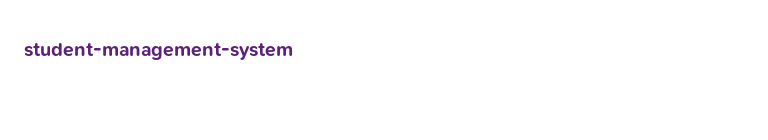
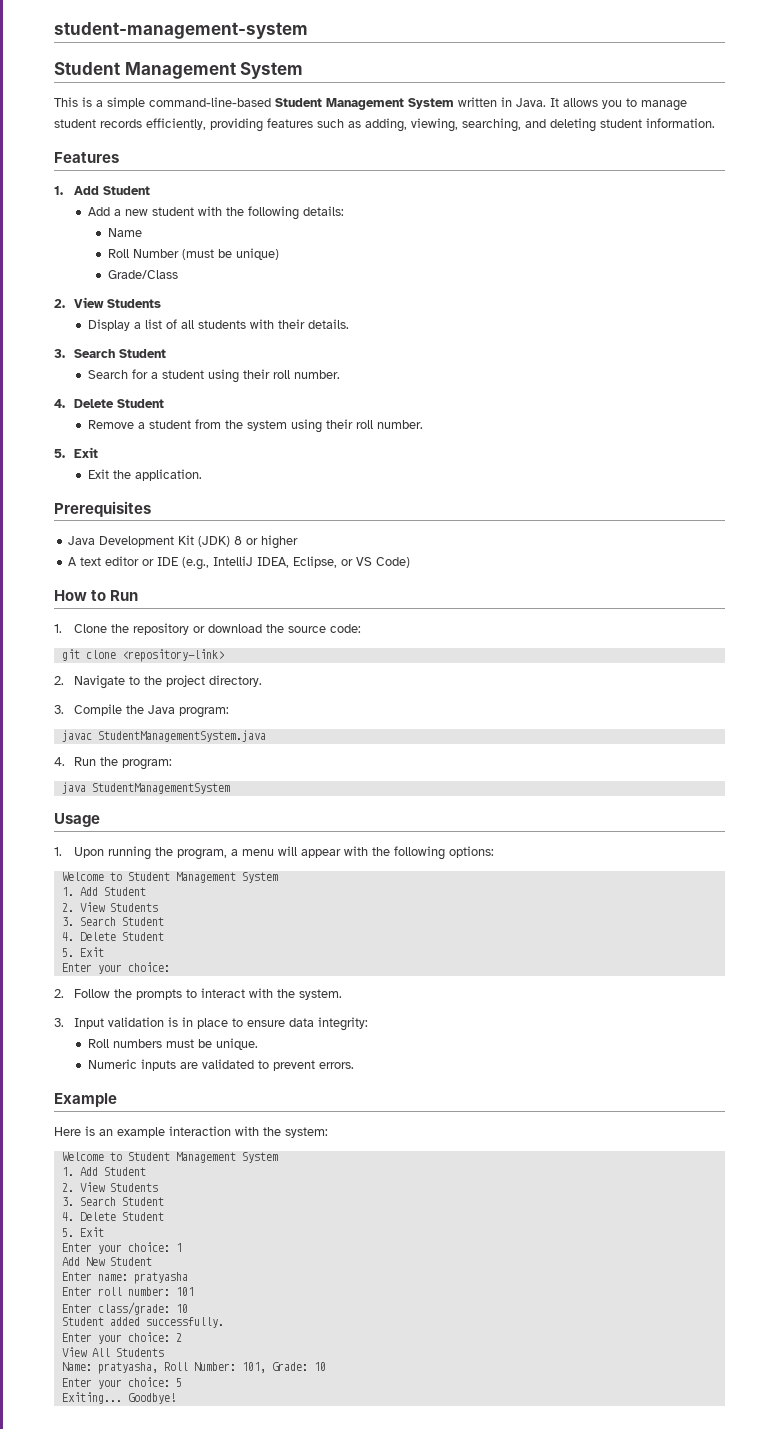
(293, 51) none -> [54,62,304,79] [54,97,687,111] [54,118,715,132] [54,152,119,163] [54,186,150,195] [87,206,344,220] [107,228,142,237] [107,248,279,260] [107,270,178,279] [54,297,161,308] [87,319,349,331] [54,349,166,358] [87,369,340,383] [54,399,164,408] [87,419,423,433] [54,447,98,458] [87,469,202,481] [54,501,151,517] [68,535,299,549] [68,556,411,570] [54,590,139,601] [54,623,361,635] [61,649,224,662] [54,675,262,689] [54,704,229,718] [61,730,266,742] [54,757,172,770] [61,782,230,794] [54,813,100,827] [54,846,494,860] [61,872,278,883] [61,887,146,896] [61,902,158,912] [61,917,164,926] [61,932,164,941] [61,947,104,957] [61,962,170,974] [54,988,342,1000] [54,1017,368,1031] [87,1038,258,1050] [87,1059,354,1071] [54,1093,117,1107] [54,1126,328,1138] [61,1152,278,1163] [61,1167,146,1176] [61,1182,158,1192] [61,1197,164,1206] [61,1212,164,1221] [61,1227,104,1237] [61,1242,182,1254] [61,1257,152,1266] [61,1272,188,1284] [61,1287,194,1296] [61,1302,188,1315] [61,1317,224,1328] [61,1332,182,1344] [61,1347,164,1357] [61,1362,326,1374] [61,1377,182,1389] [61,1392,176,1404] // Student Management System // This is a simple command-line-based Student Management System written in Java. It allows you to manage student records efficiently, providing features such as adding, viewing, searching, and deleting student information. // Features // 1. Add Student // Add a new student with the following details: // Name // Roll Number (must be unique) // Grade/Class // 2. View Students // Display a list of all students with their details. // 3. Search Student // Search for a student using their roll number. // 4. Delete Student // Remove a student from the system using their roll number. // 5. Exit // Exit the application. // Prerequisites // Java Development Kit (JDK) 8 or higher // A text editor or IDE (e.g., IntelliJ IDEA, Eclipse, or VS Code) // How to Run // 1. Clone the repository or download the source code: // git clone <repository-link> // 2. Navigate to the project directory. // 3. Compile the Java program: // javac StudentManagementSystem.java // 4. Run the program: // java StudentManagementSystem // Usage // 1. Upon running the program, a menu will appear with the following options: // Welcome to Student Management System // 1. Add Student // 2. View Students // 3. Search Student // 4. Delete Student // 5. Exit // Enter your choice: // 2. Follow the prompts to interact with the system. // 3. Input validation is in place to ensure data integrity: // Roll numbers must be unique. // Numeric inputs are validated to prevent errors. // Example // Here is an example interaction with the system: // Welcome to Student Management System // 1. Add Student // 2. View Students // 3. Search Student // 4. Delete Student // 5. Exit // Enter your choice: 1 // Add New Student // Enter name: pratyasha // Enter roll number: 101 // Enter class/grade: 10 // Student added successfully. // Enter your choice: 2 // View All Students // Name: pratyasha, Roll Number: 101, Grade: 10 // Enter your choice: 5 // Exiting... Goodbye!

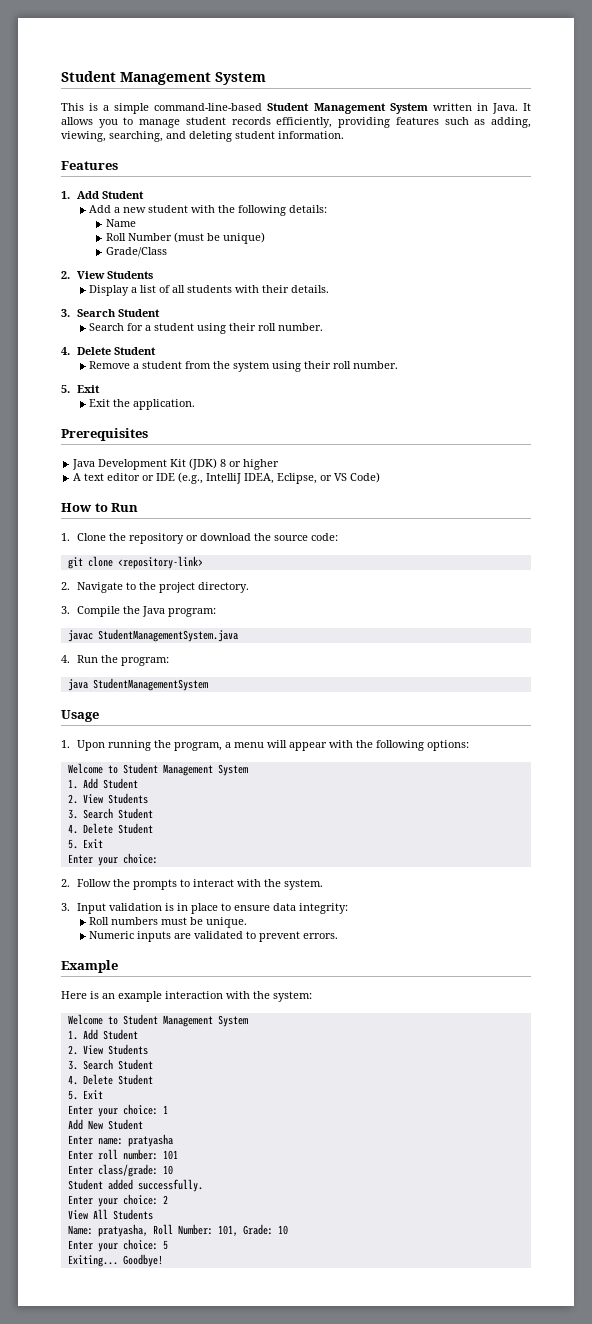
[54,22,308,39] student-management-system // -> (61, 76) none

